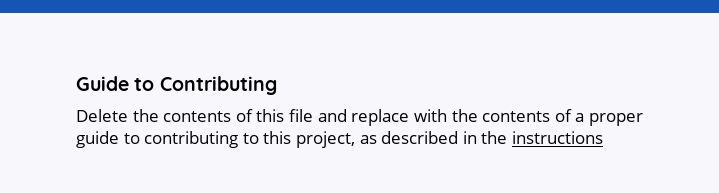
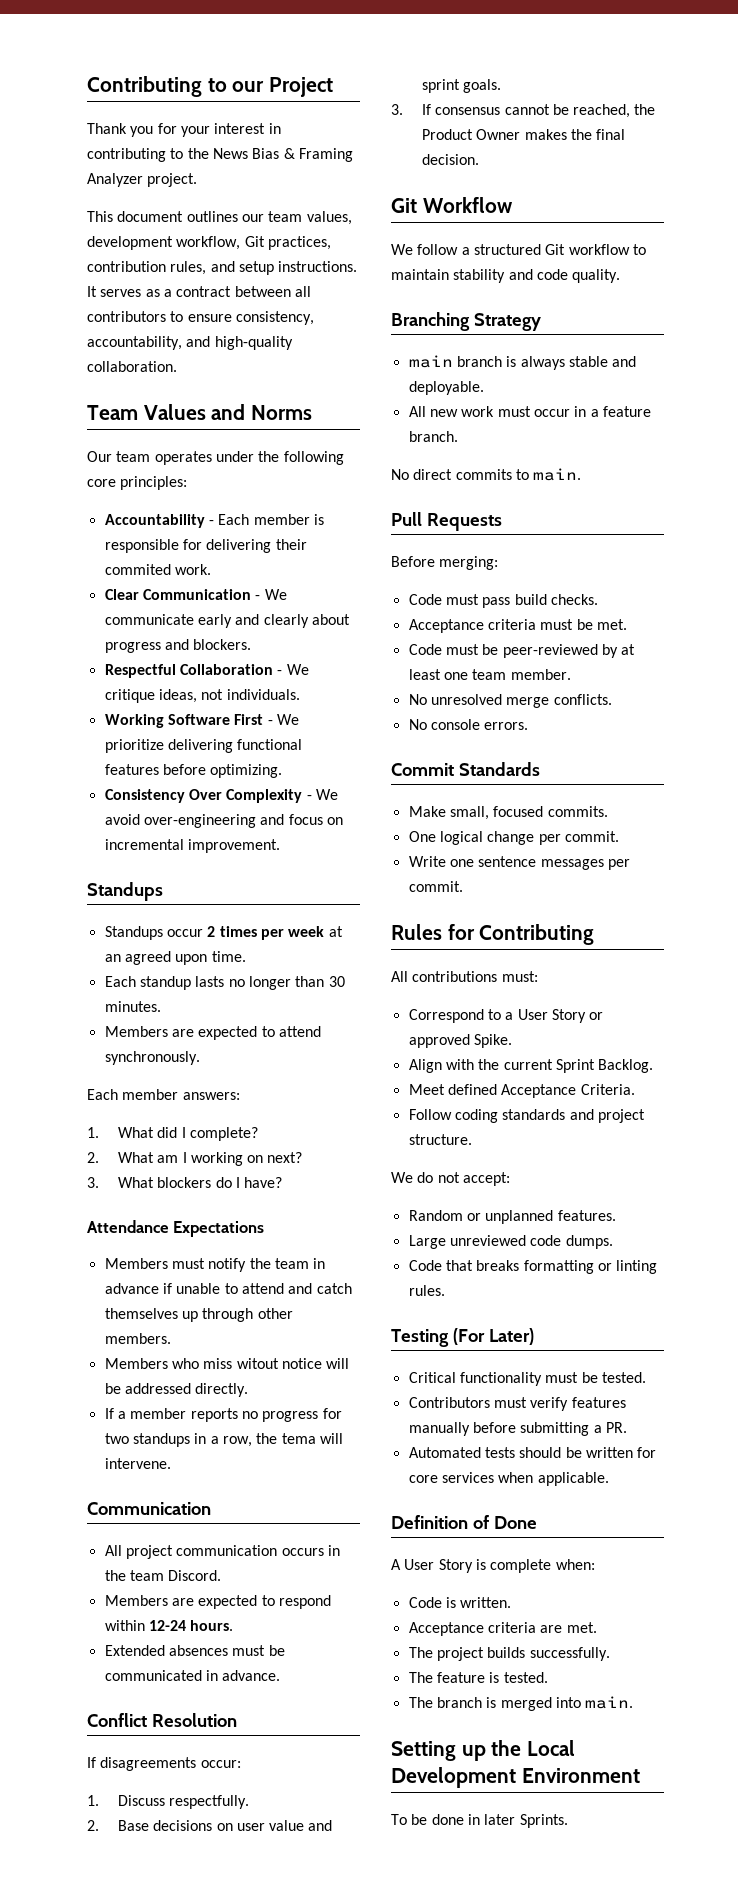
[76,76,277,95] [76,109,643,126] [76,131,603,148] Guide to Contributing // Delete the contents of this file and replace with the contents of a proper guide to contributing to this project, as described in the instructions -> [87,76,334,97] [87,123,281,137] [87,148,353,162] [87,173,198,187] [87,211,352,225] [87,236,331,250] [87,261,358,275] [87,286,311,297] [87,311,314,325] [87,336,293,350] [87,361,177,372] [87,404,312,420] [87,451,344,465] [87,476,188,490] [104,514,324,528] [104,539,307,553] [104,564,211,575] [104,589,287,600] [104,614,350,628] [104,639,252,653] [104,664,309,678] [104,689,300,703] [104,714,299,728] [104,739,303,753] [104,764,283,778] [104,789,338,803] [104,814,343,828] [104,839,280,853] [87,882,163,901] [104,926,343,940] [104,951,246,965] [104,976,345,990] [104,1001,161,1012] [104,1026,321,1040] [104,1051,200,1065] [87,1089,240,1100] [87,1127,258,1141] [87,1152,303,1166] [87,1177,283,1188] [87,1220,265,1237] [104,1258,326,1272] [104,1283,352,1294] [104,1308,293,1322] [104,1333,171,1344] [104,1358,350,1369] [104,1383,249,1397] [104,1408,342,1422] [104,1433,343,1447] [104,1458,171,1469] [87,1502,211,1515] [104,1545,340,1559] [104,1570,222,1581] [104,1595,331,1609] [104,1620,234,1631] [104,1645,285,1656] [104,1670,281,1681] [87,1713,237,1727] [87,1757,241,1771] [87,1795,250,1809] [87,1820,333,1831] [421,79,502,93] [391,104,656,118] [421,129,626,140] [421,154,479,165] [391,197,513,213] [391,244,646,255] [391,269,621,283] [391,312,541,331] [408,355,637,370] [408,381,484,395] [408,406,651,417] [408,431,458,442] [391,468,582,481] [391,512,502,531] [391,556,499,570] [408,594,598,608] [408,619,627,633] [408,644,636,658] [408,669,571,680] [408,694,612,708] [408,719,529,730] [391,762,540,776] [408,806,608,820] [408,831,619,845] [408,856,630,870] [408,881,463,892] [391,924,595,945] [391,971,538,982] [408,1009,604,1023] [408,1034,512,1048] [408,1059,654,1073] [408,1084,635,1098] [408,1109,645,1123] [408,1134,472,1145] [391,1172,510,1186] [408,1210,616,1224] [408,1235,613,1249] [408,1260,658,1274] [408,1285,445,1296] [391,1328,534,1347] [408,1372,646,1386] [408,1397,626,1411] [408,1422,627,1436] [408,1447,657,1458] [408,1472,609,1486] [391,1515,537,1529] [391,1559,595,1573] [408,1597,512,1608] [408,1622,597,1636] [408,1647,610,1661] [408,1672,548,1683] [408,1696,634,1711] [391,1740,576,1761] [391,1767,640,1788] [391,1814,568,1828] Contributing to our Project // Thank you for your interest in contributing to the News Bias & Framing Analyzer project. // This document outlines our team values, development workflow, Git practices, contribution rules, and setup instructions. It serves as a contract between all contributors to ensure consistency, accountability, and high-quality collaboration. // Team Values and Norms // Our team operates under the following core principles: // Accountability - Each member is responsible for delivering their commited work. // Clear Communication - We communicate early and clearly about progress and blockers. // Respectful Collaboration - We critique ideas, not individuals. // Working Software First - We prioritize delivering functional features before optimizing. // Consistency Over Complexity - We avoid over-engineering and focus on incremental improvement. // Standups // Standups occur 2 times per week at an agreed upon time. // Each standup lasts no longer than 30 minutes. // Members are expected to attend synchronously. // Each member answers: // 1. What did I complete? // 2. What am I working on next? // 3. What blockers do I have? // Attendance Expectations // Members must notify the team in advance if unable to attend and catch themselves up through other members. // Members who miss witout notice will be addressed directly. // If a member reports no progress for two standups in a row, the tema will intervene. // Communication // All project communication occurs in the team Discord. // Members are expected to respond within 12-24 hours. // Extended absences must be communicated in advance. // Conflict Resolution // If disagreements occur: // 1. Discuss respectfully. // 2. Base decisions on user value and sprint goals. // 3. If consensus cannot be reached, the Product Owner makes the final decision. // Git Workflow // We follow a structured Git workflow to maintain stability and code quality. // Branching Strategy // main branch is always stable and deployable. // All new work must occur in a feature branch. // No direct commits to main. // Pull Requests // Before merging: // Code must pass build checks. // Acceptance criteria must be met. // Code must be peer-reviewed by at least one team member. // No unresolved merge conflicts. // No console errors. // Commit Standards // Make small, focused commits. // One logical change per commit. // Write one sentence messages per commit. // Rules for Contributing // All contributions must: // Correspond to a User Story or approved Spike. // Align with the current Sprint Backlog. // Meet defined Acceptance Criteria. // Follow coding standards and project structure. // We do not accept: // Random or unplanned features. // Large unreviewed code dumps. // Code that breaks formatting or linting rules. // Testing (For Later) // Critical functionality must be tested. // Contributors must verify features manually before submitting a PR. // Automated tests should be written for core services when applicable. // Definition of Done // A User Story is complete when: // Code is written. // Acceptance criteria are met. // The project builds successfully. // The feature is tested. // The branch is merged into main. // Setting up the Local Development Environment // To be done in later Sprints.

